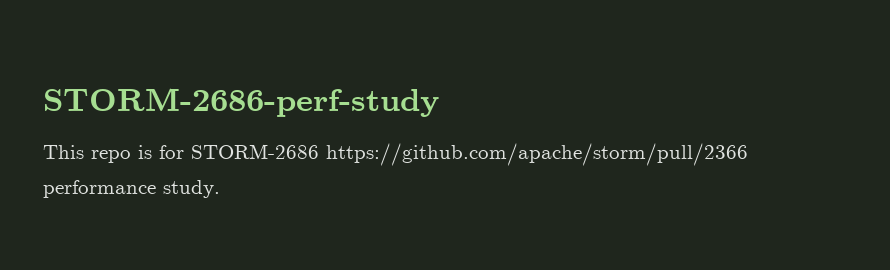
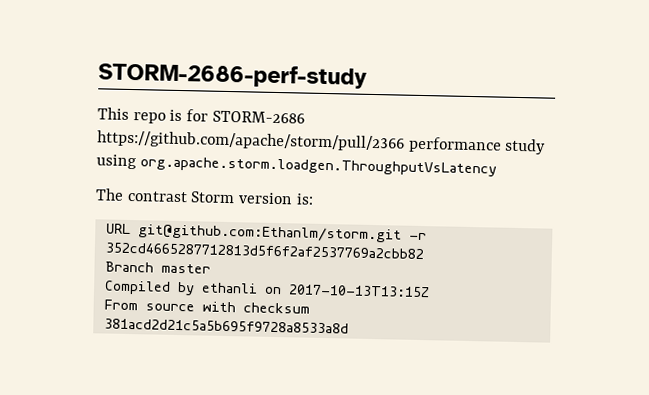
[163,180,220,198] study. -> [504,138,547,155] [96,154,497,177] [95,188,314,205] [105,223,427,243] [104,242,424,260] [104,261,211,274] [103,280,430,298] [103,299,310,314] [103,318,349,334] study using org.apache.storm.loadgen.ThroughputVsLatency // The contrast Storm version is: // URL git@github.com:Ethanlm/storm.git -r 352cd4665287712813d5f6f2af2537769a2cbb82 // Branch master // Compiled by ethanli on 2017-10-13T13:15Z // From source with checksum 381acd2d21c5a5b695f9728a8533a8d

